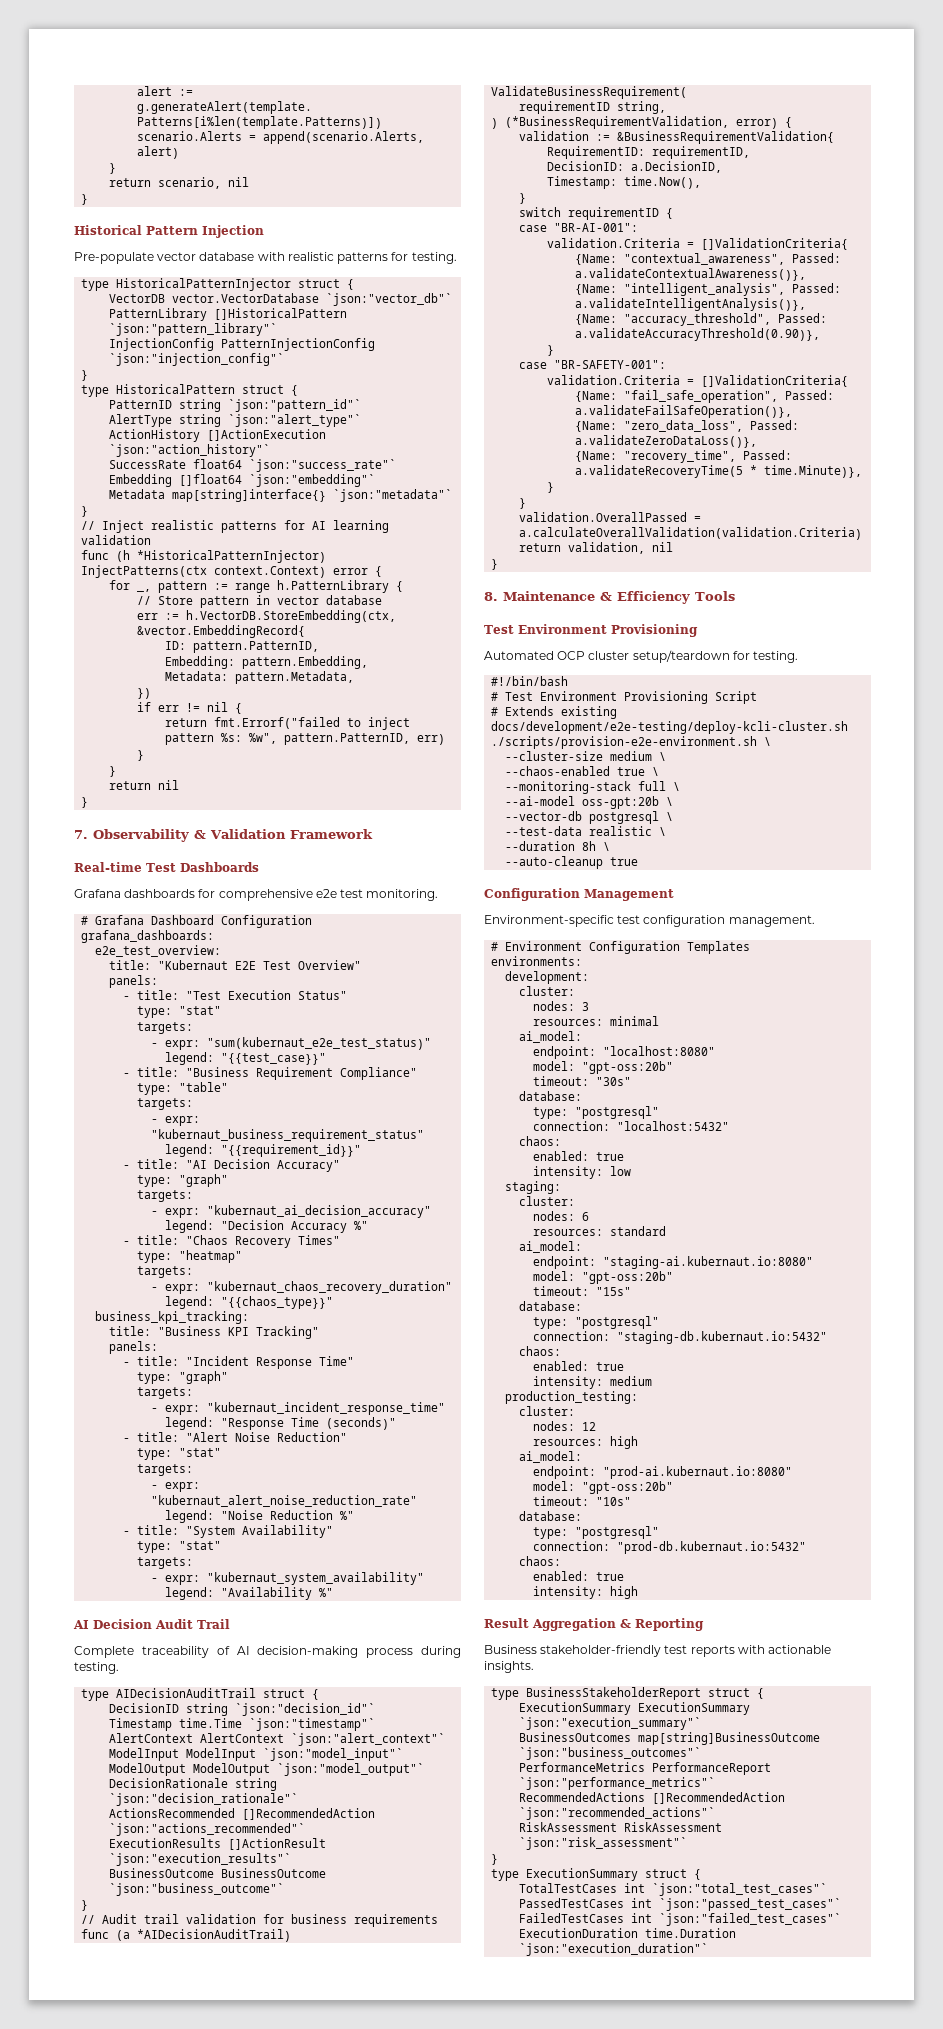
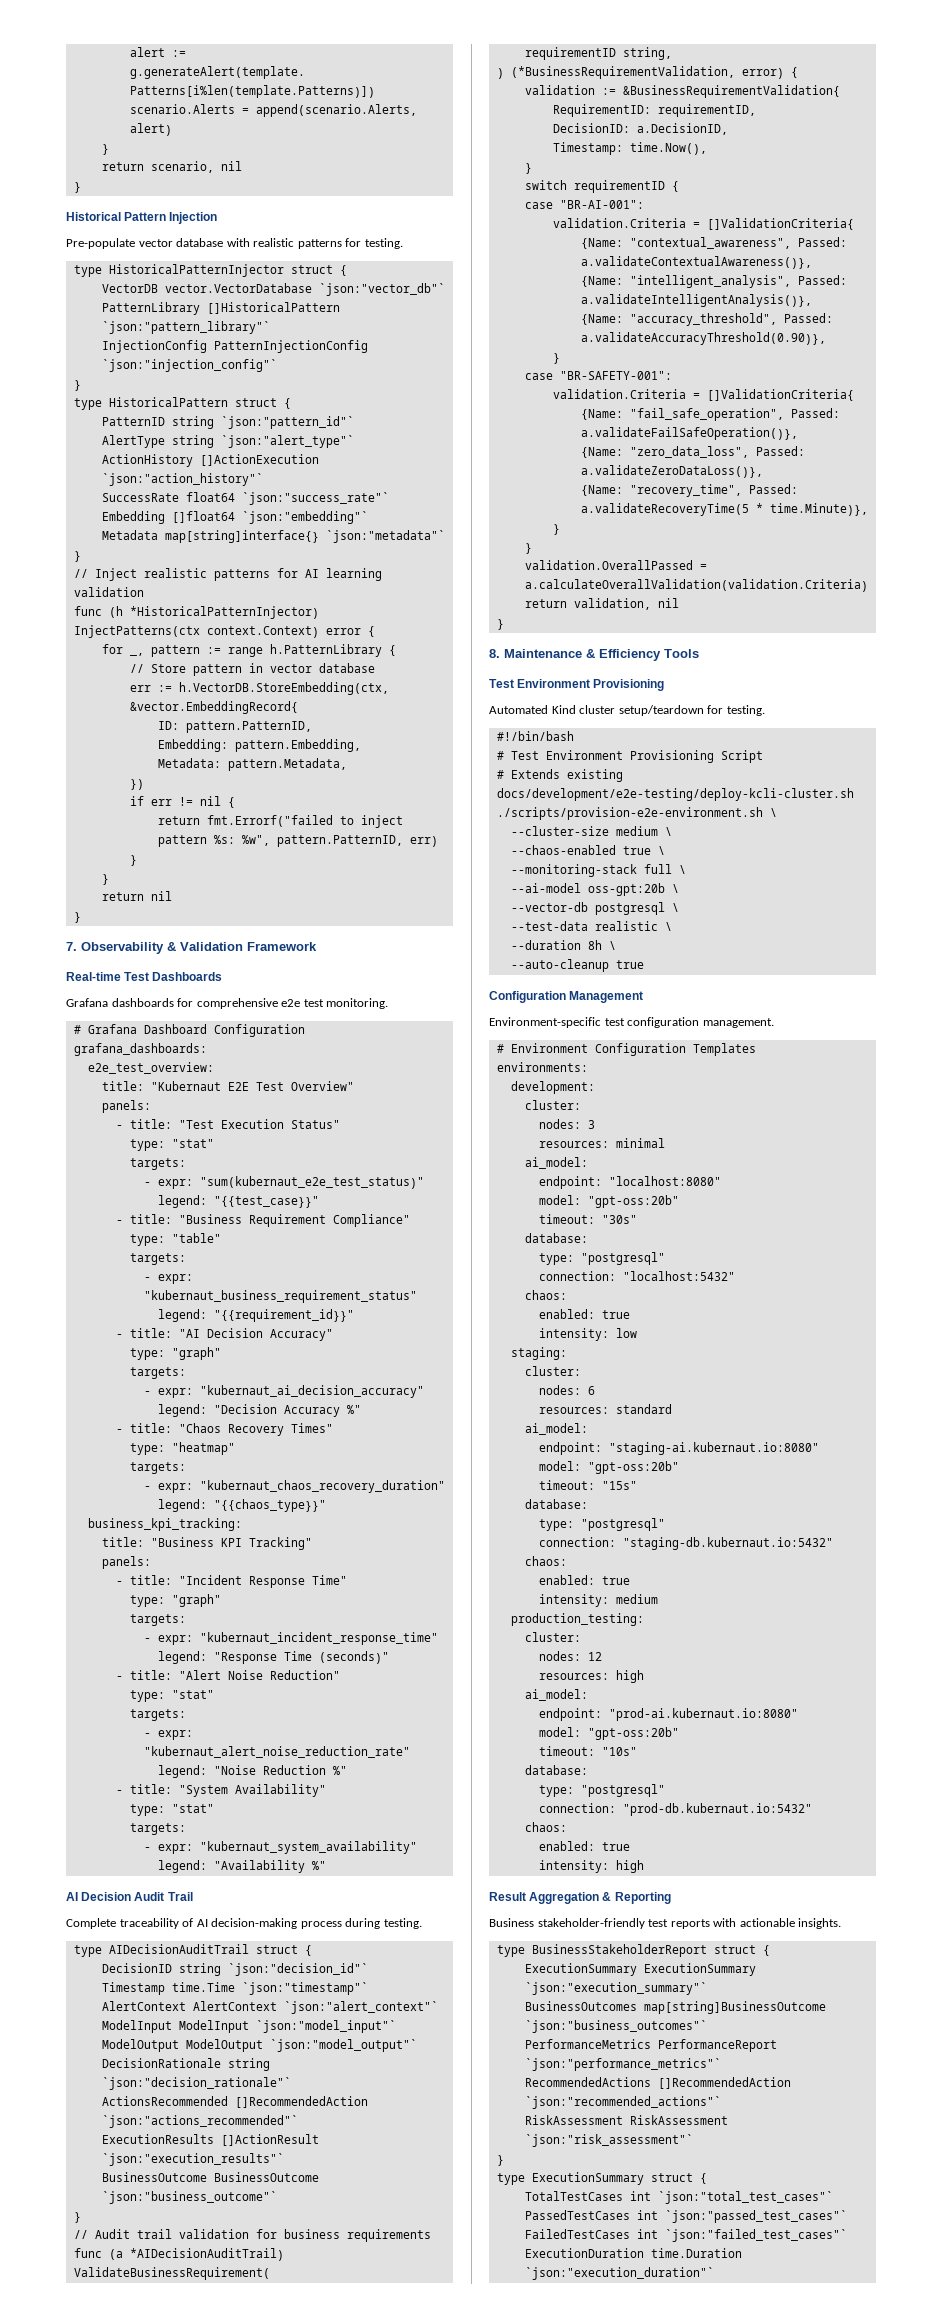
[557,651,586,660] OCP -> [551,705,576,714] Kind

